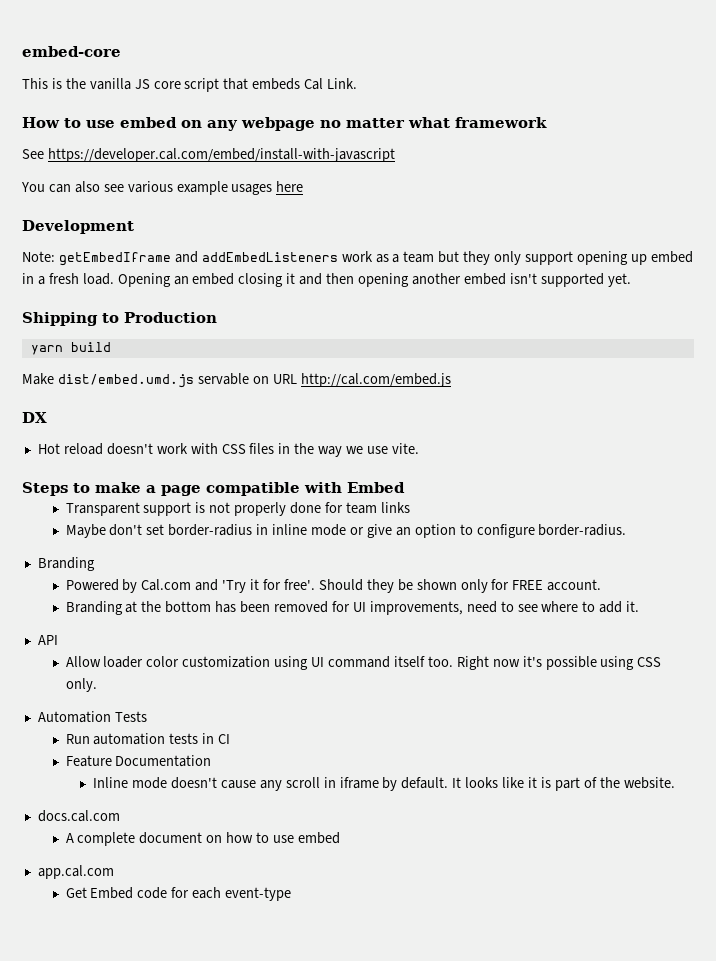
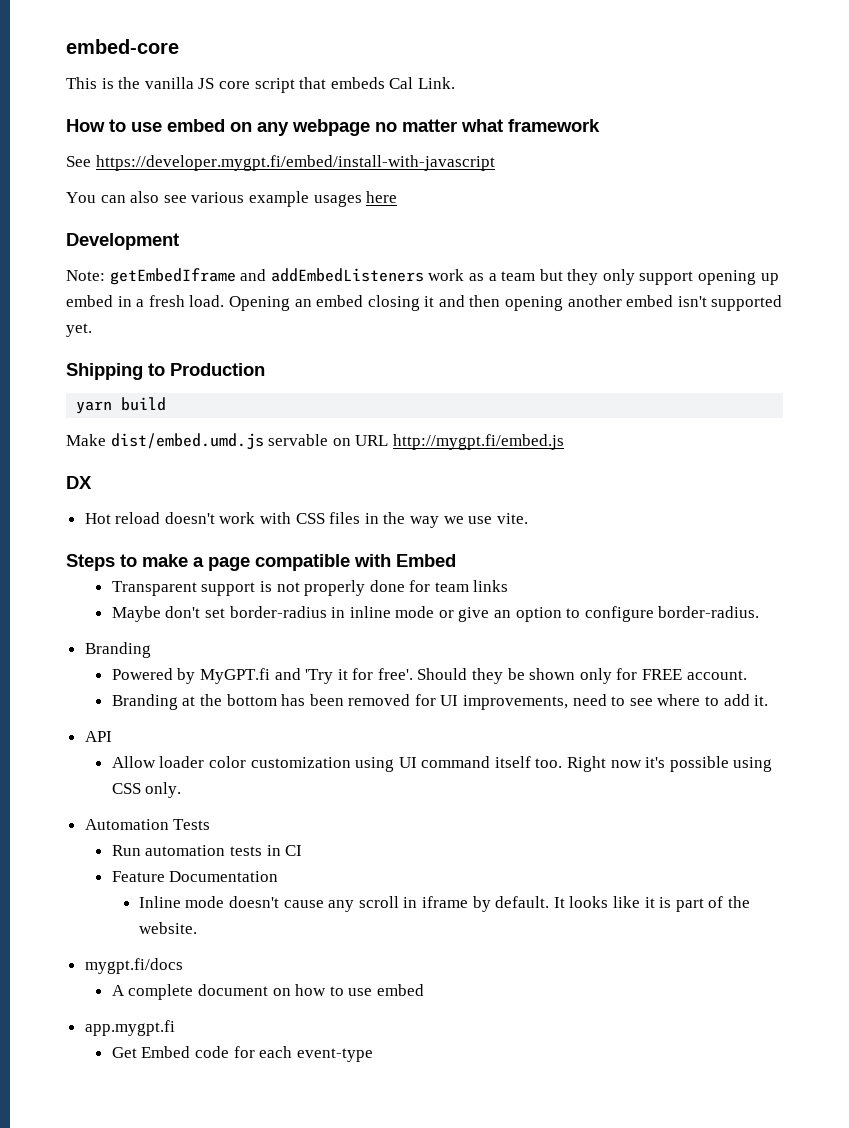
[47,148,395,162] https://developer.cal.com/embed/install-with-javascript -> [95,155,495,171] https://developer.mygpt.fi/embed/install-with-javascript
[300,373,451,387] http://cal.com/embed.js -> [392,434,564,450] http://mygpt.fi/embed.js
[141,579,192,591] Cal.com -> [199,668,270,684] MyGPT.fi
[37,810,120,822] docs.cal.com -> [84,958,183,974] mygpt.fi/docs
[37,865,114,879] app.cal.com -> [84,1020,175,1036] app.mygpt.fi

